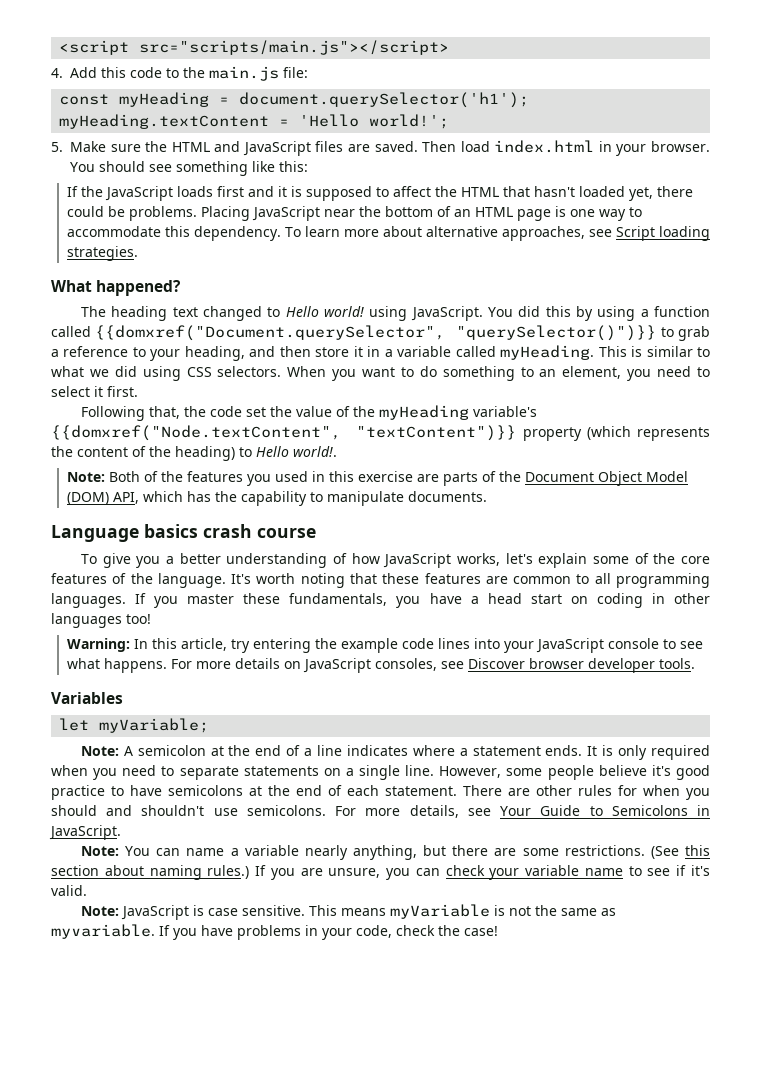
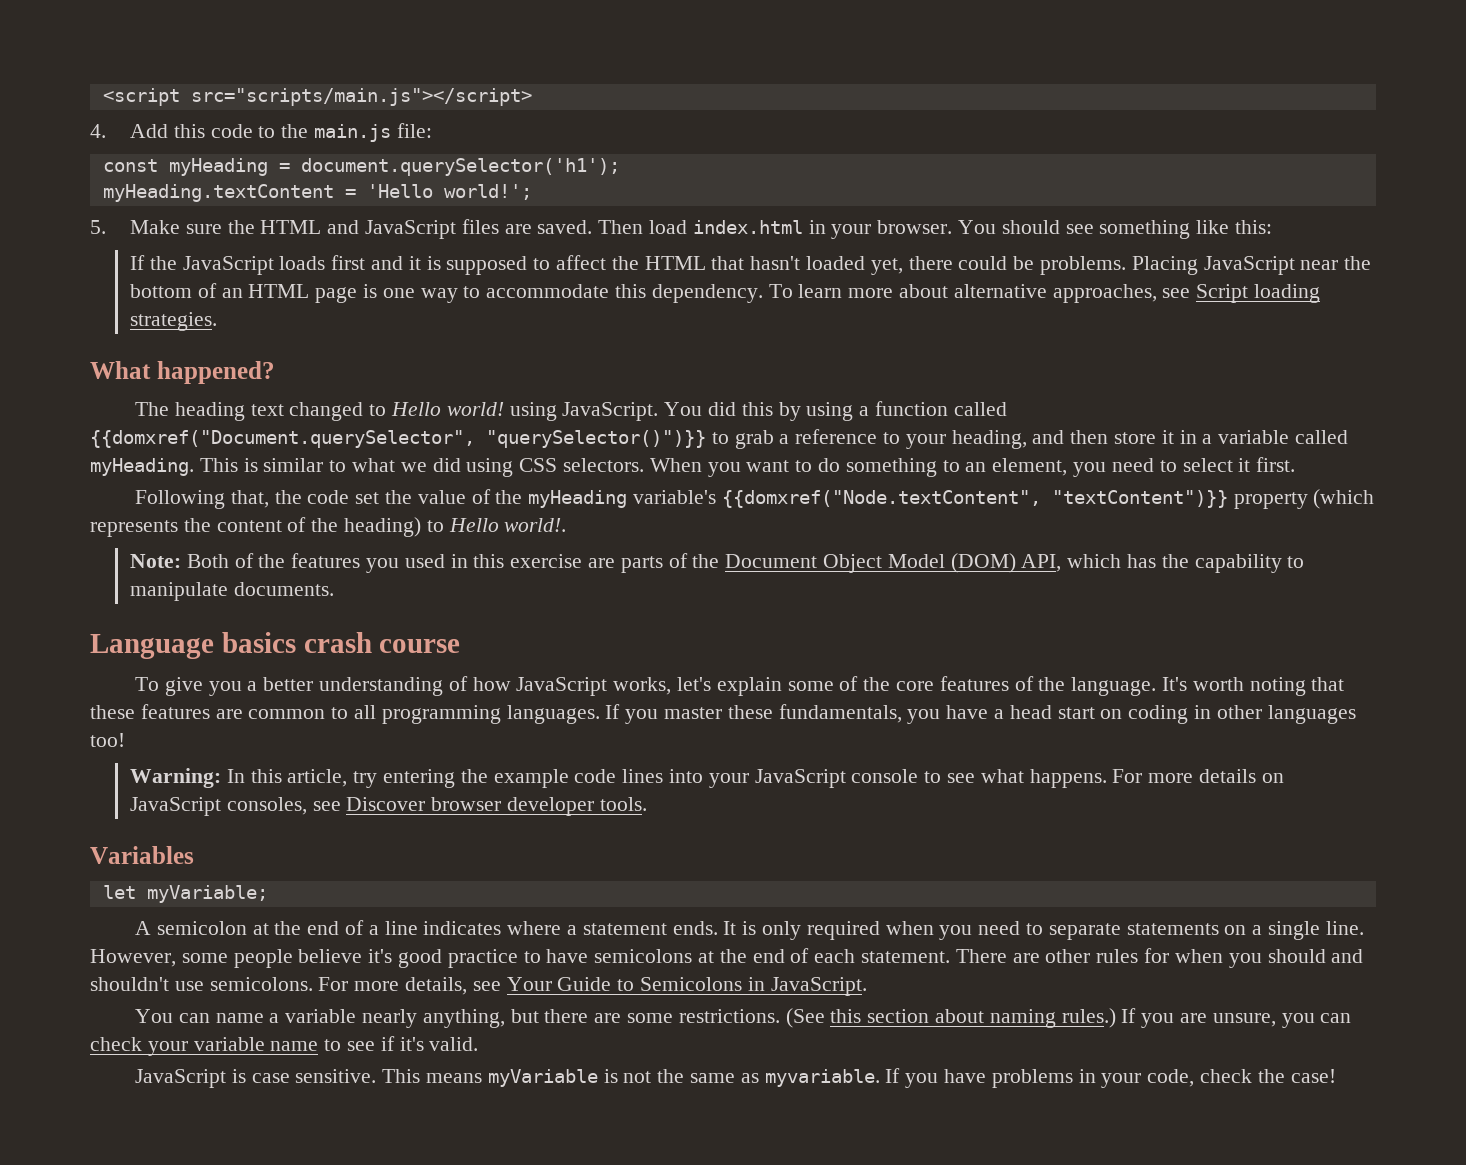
[80,746,119,756] Note: -> (268, 894) none
[80,846,119,856] Note: -> (867, 986) none
[80,906,119,916] Note: -> (479, 1044) none

